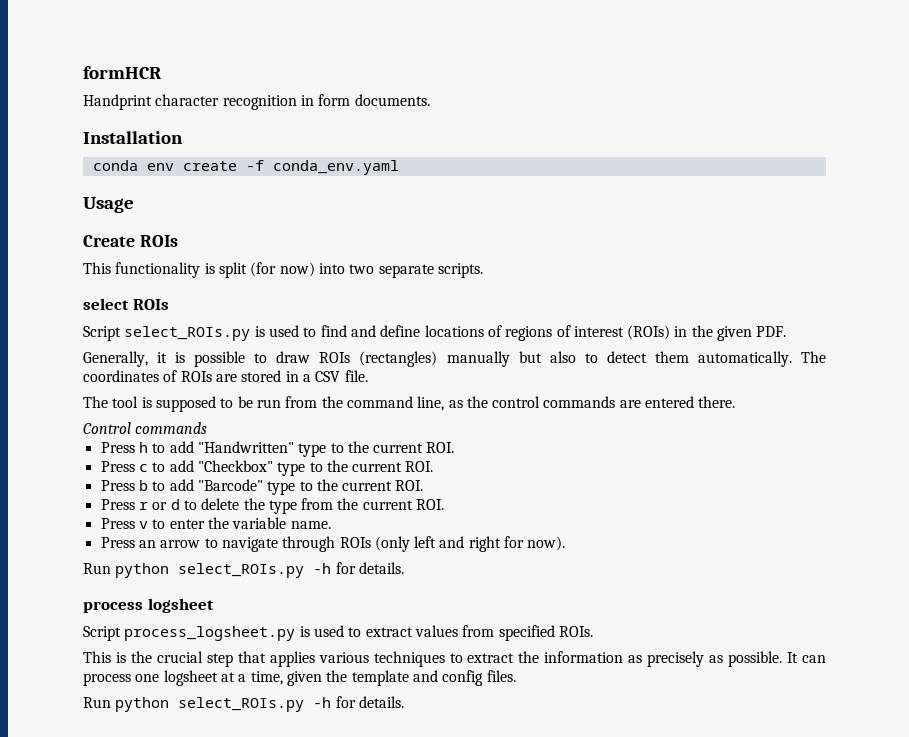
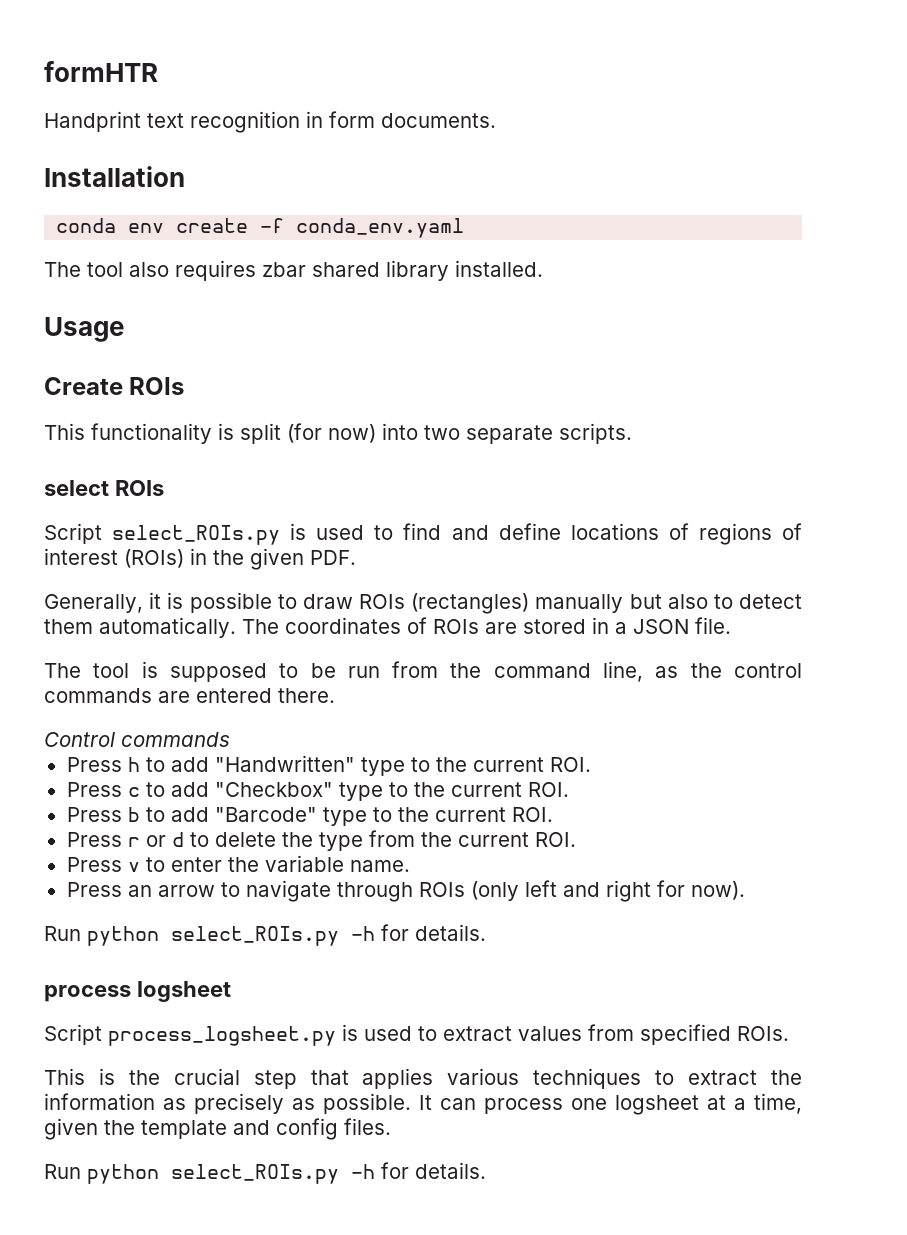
[83,66,161,79] formHCR -> [44,61,158,82] formHTR
[155,94,220,106] character -> [147,113,184,128] text
(399, 167) none -> [44,260,543,281] // The tool also requires zbar shared library installed.
[315,371,341,382] CSV -> [633,619,689,634] JSON

